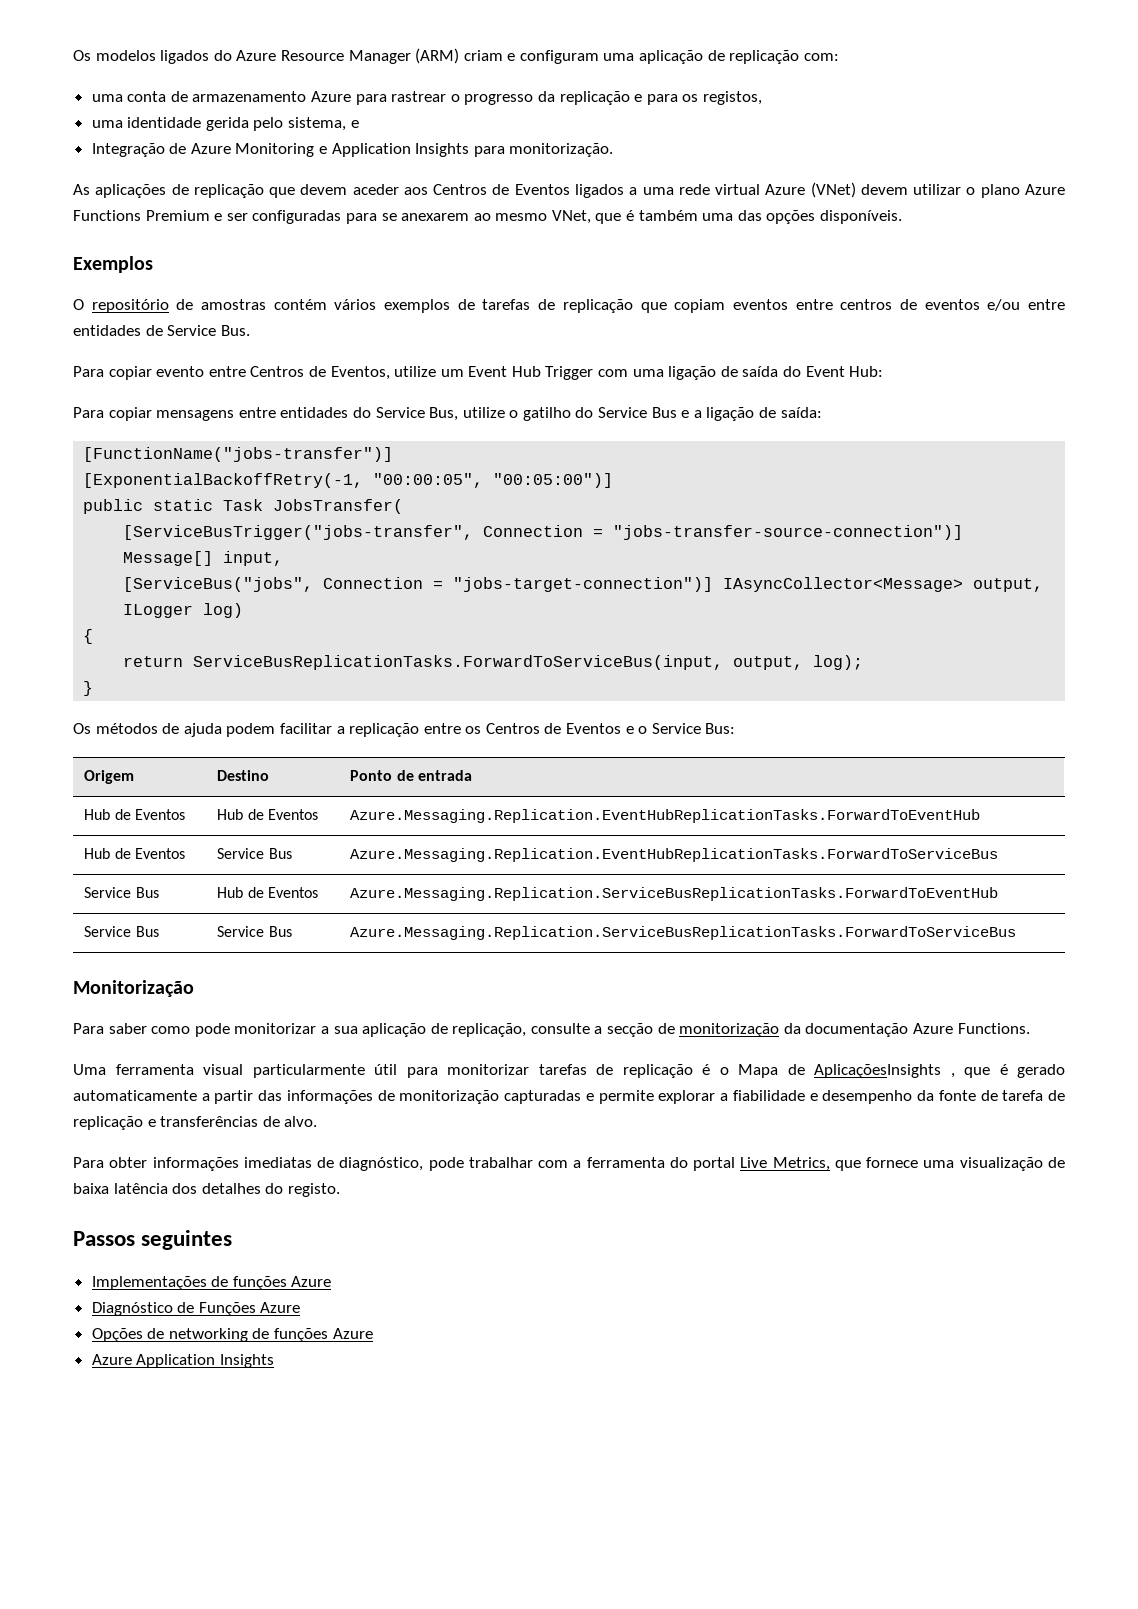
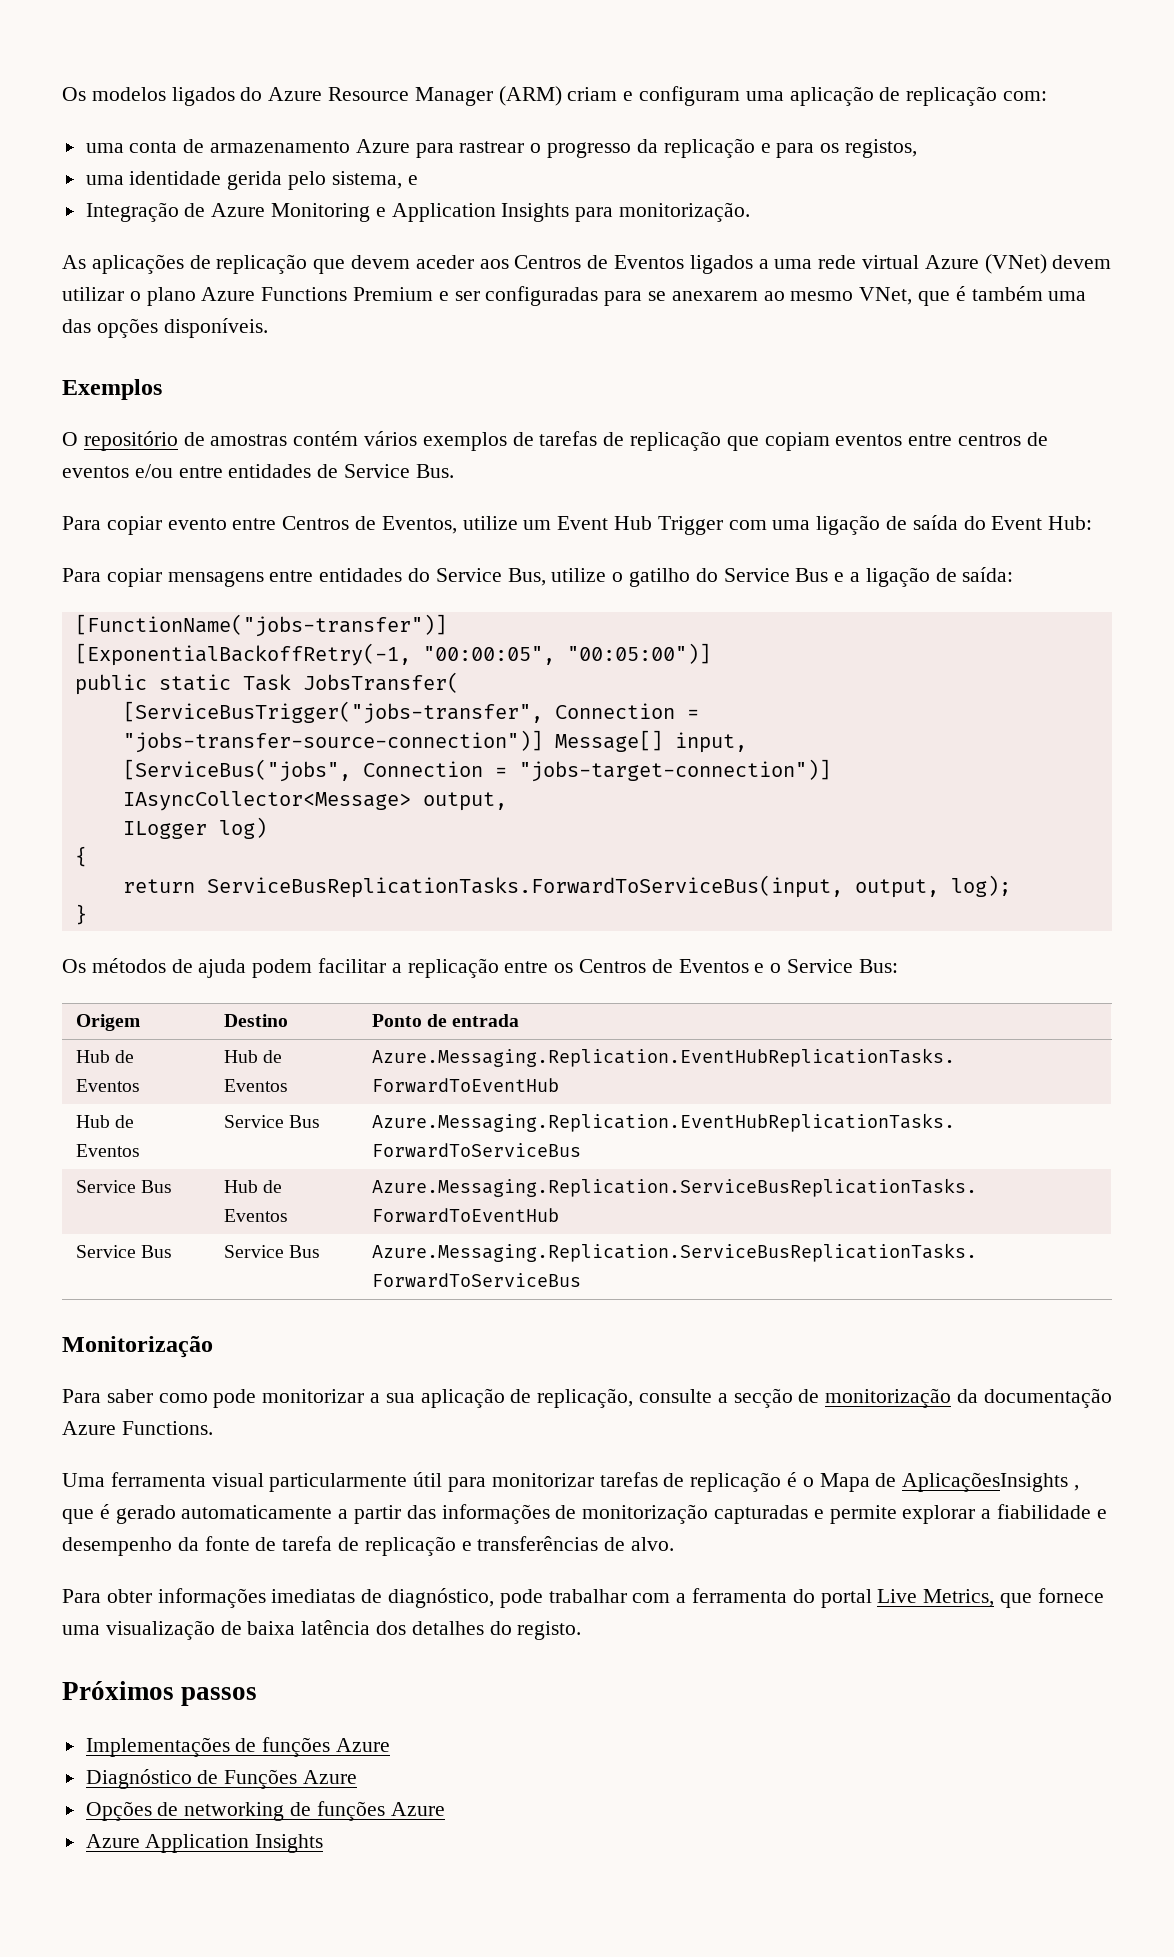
[73,1230,233,1250] Passos seguintes -> [62,1681,258,1706] Próximos passos

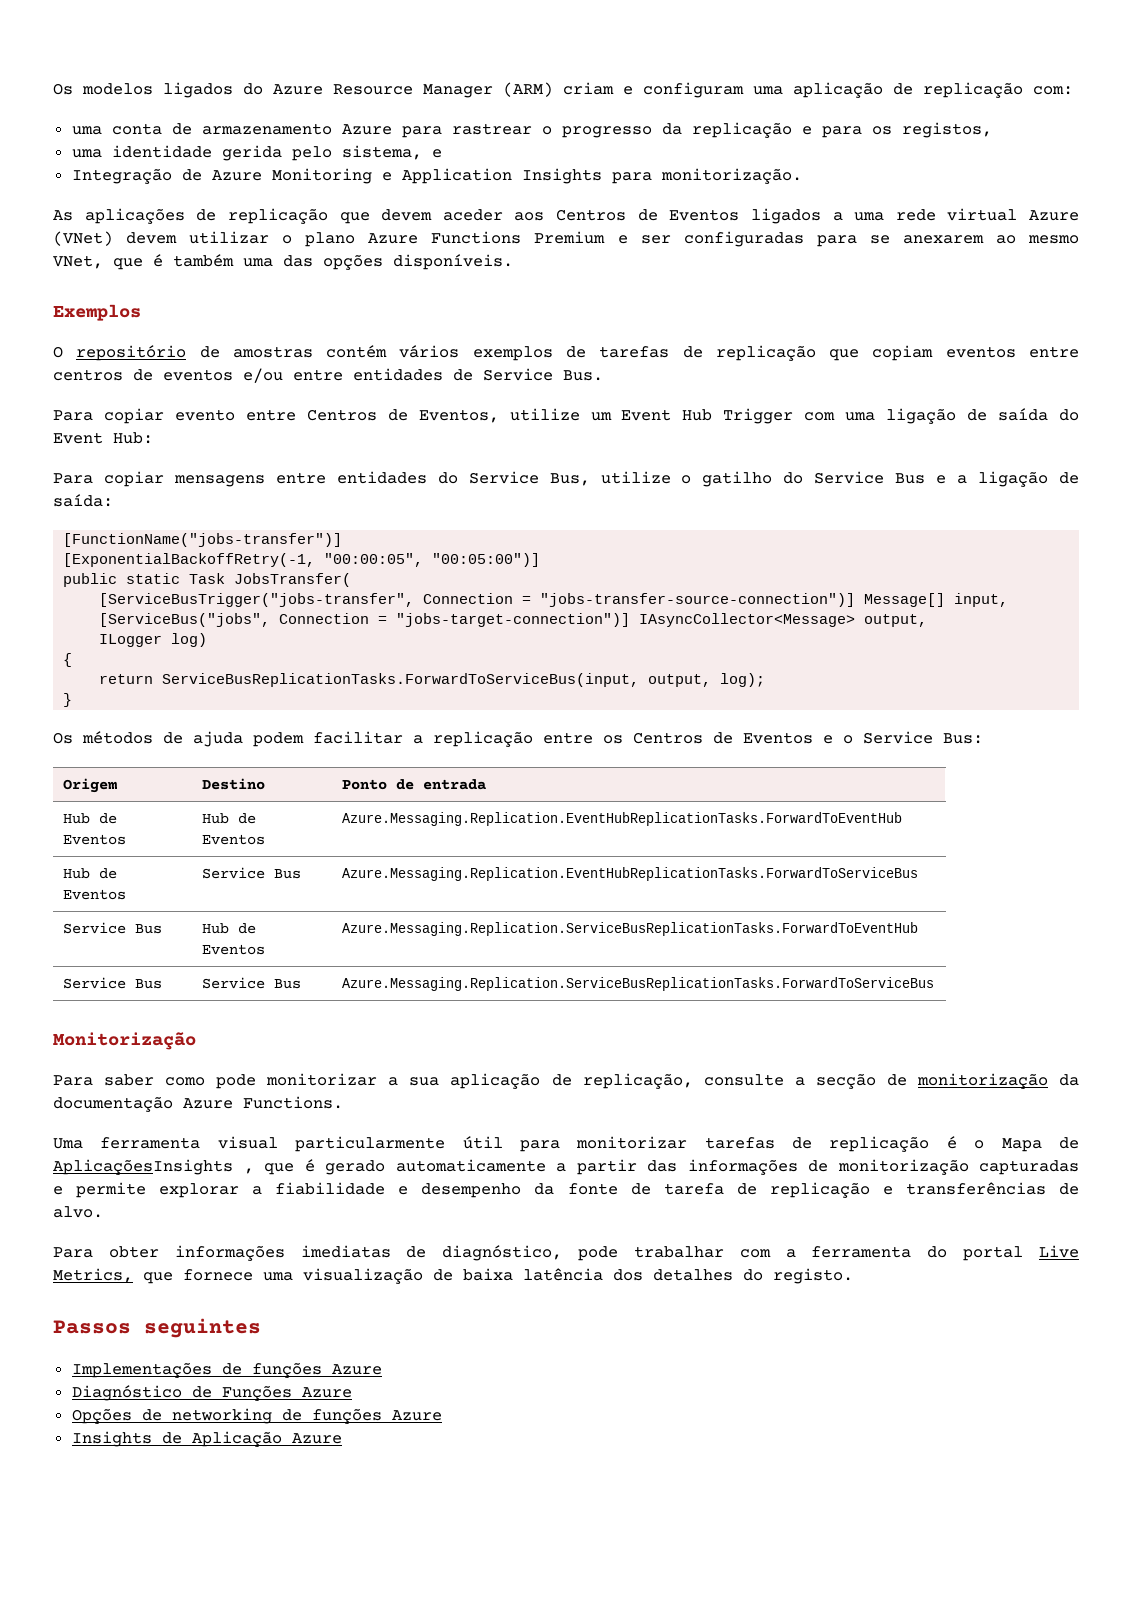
[62,1681,258,1706] Próximos passos -> [53,1318,261,1338] Passos seguintes
[85,1834,324,1853] Azure Application Insights -> [71,1431,342,1447] Insights de Aplicação Azure

